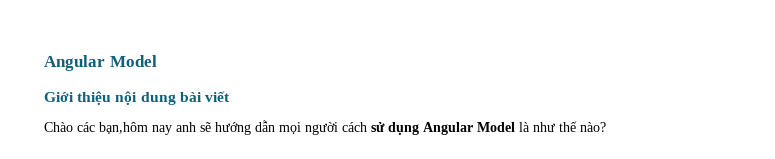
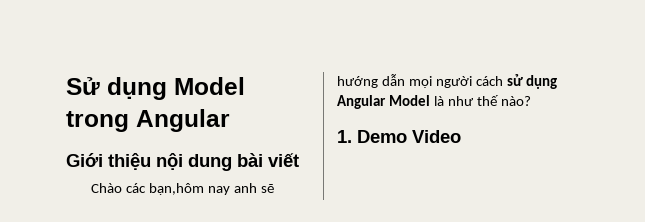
[44,55,157,71] Angular Model -> [66,77,245,100] [66,109,230,132] Sử dụng Model trong Angular
(606, 127) none -> [337,130,461,143] // 1. Demo Video

